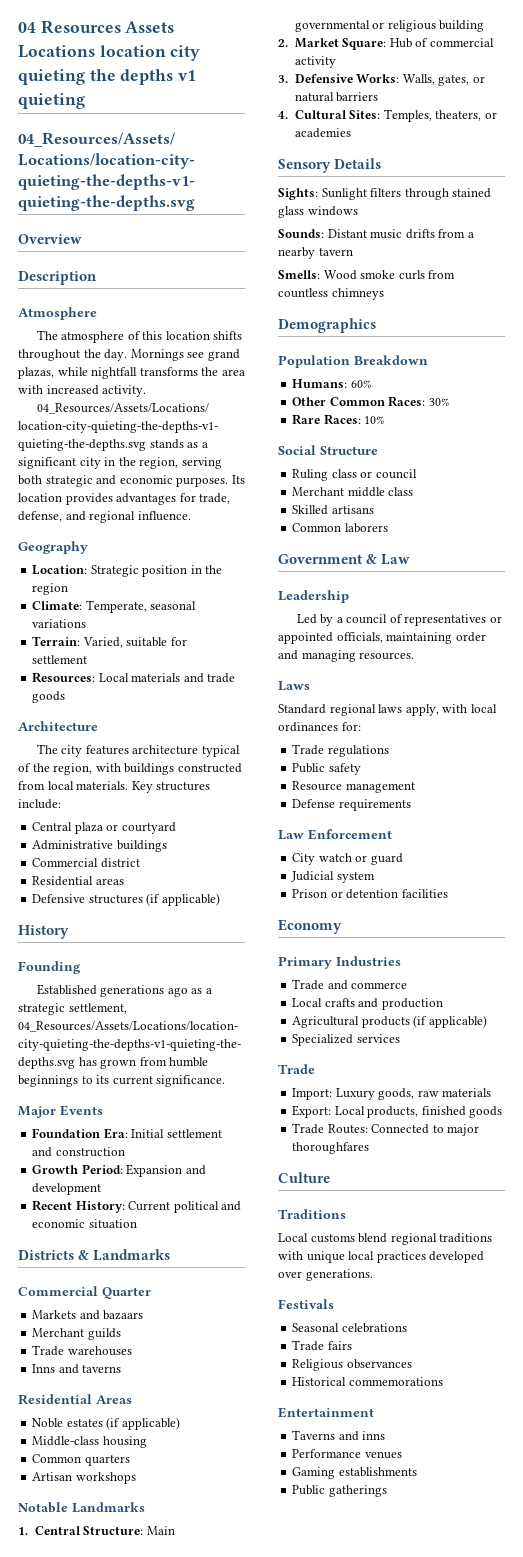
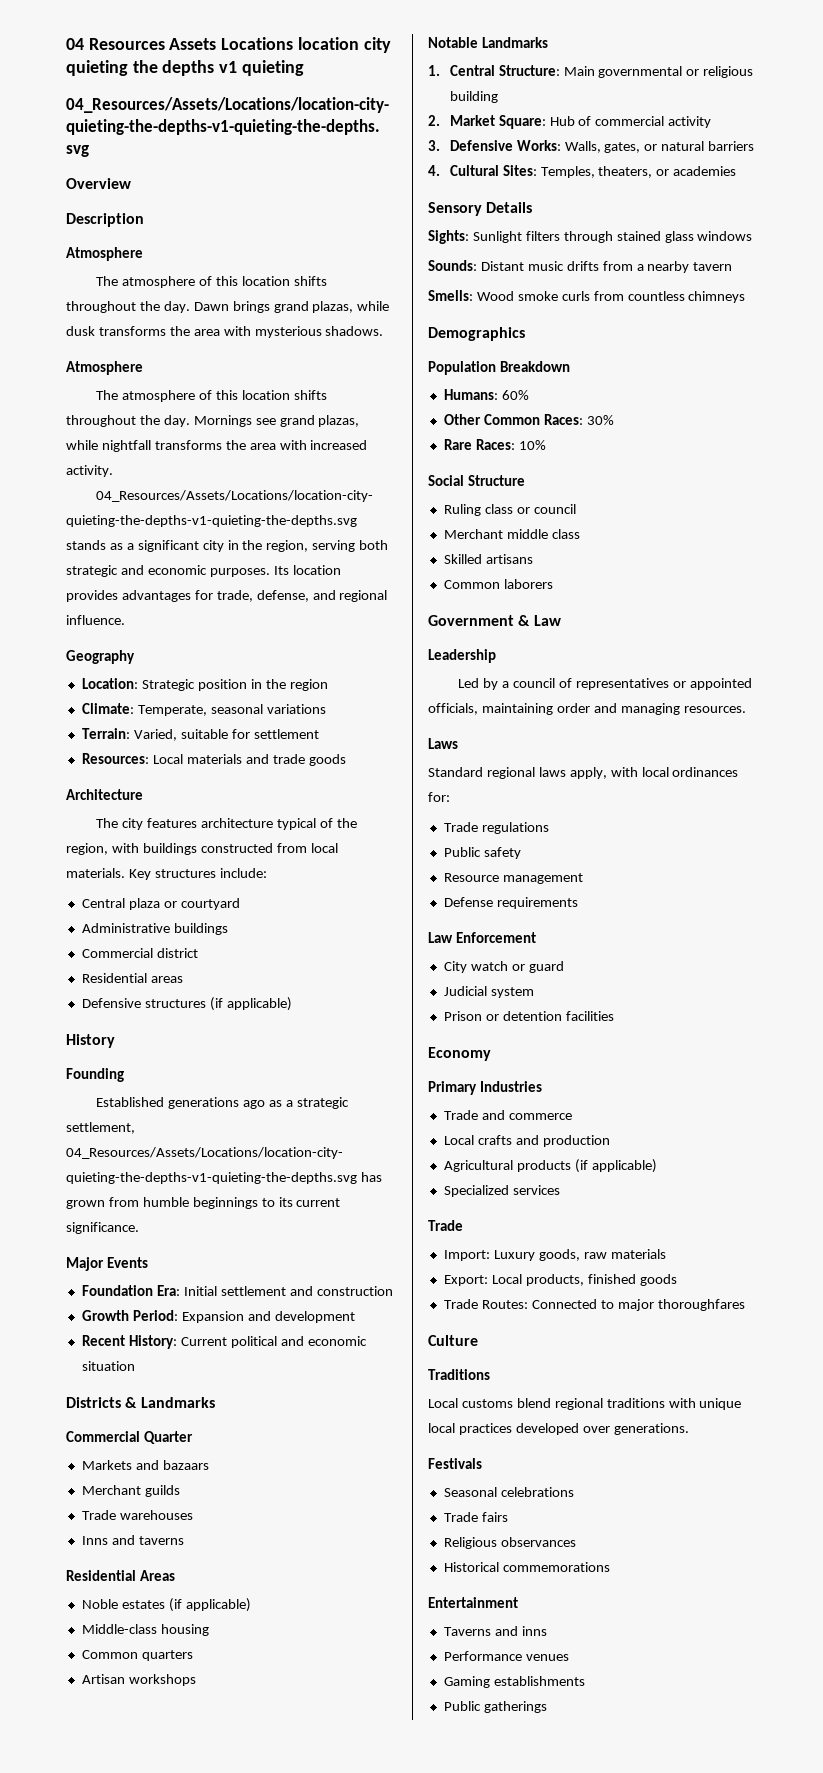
(97, 313) none -> [96,276,327,288] [66,301,390,313] [66,326,384,338] [66,361,143,375] // The atmosphere of this location shifts throughout the day. Dawn brings grand plazas, while dusk transforms the area with mysterious shadows. // Atmosphere

